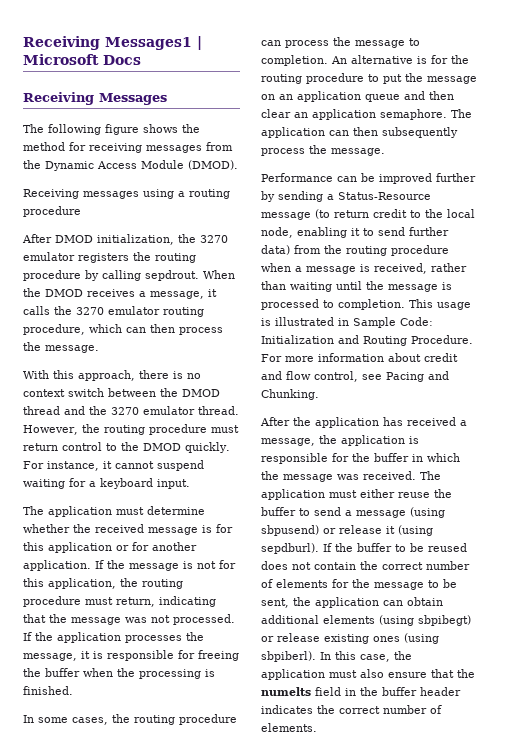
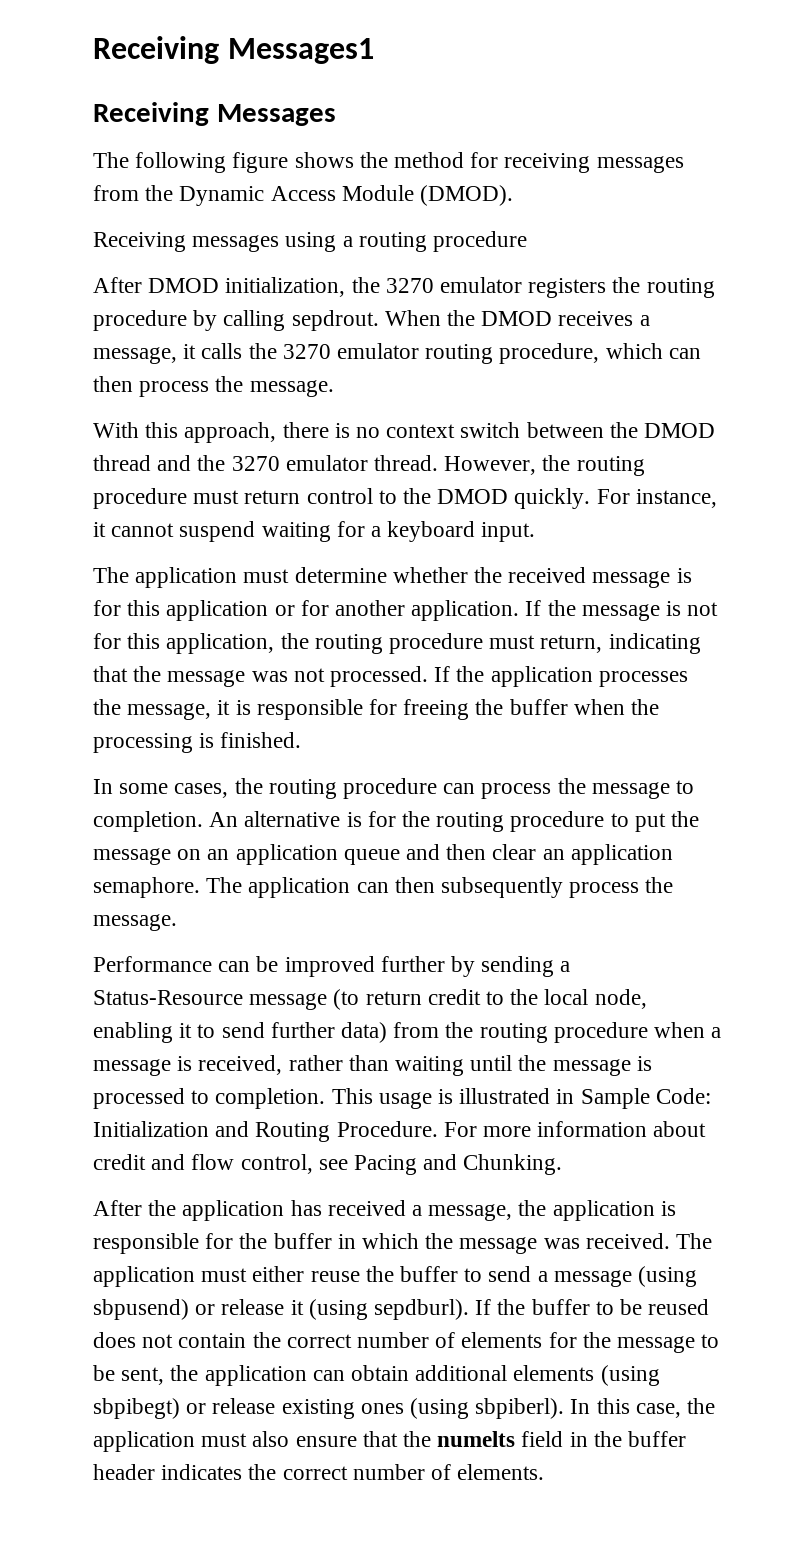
[197,36,202,50] [23,54,141,65] | Microsoft Docs -> (374, 51) none

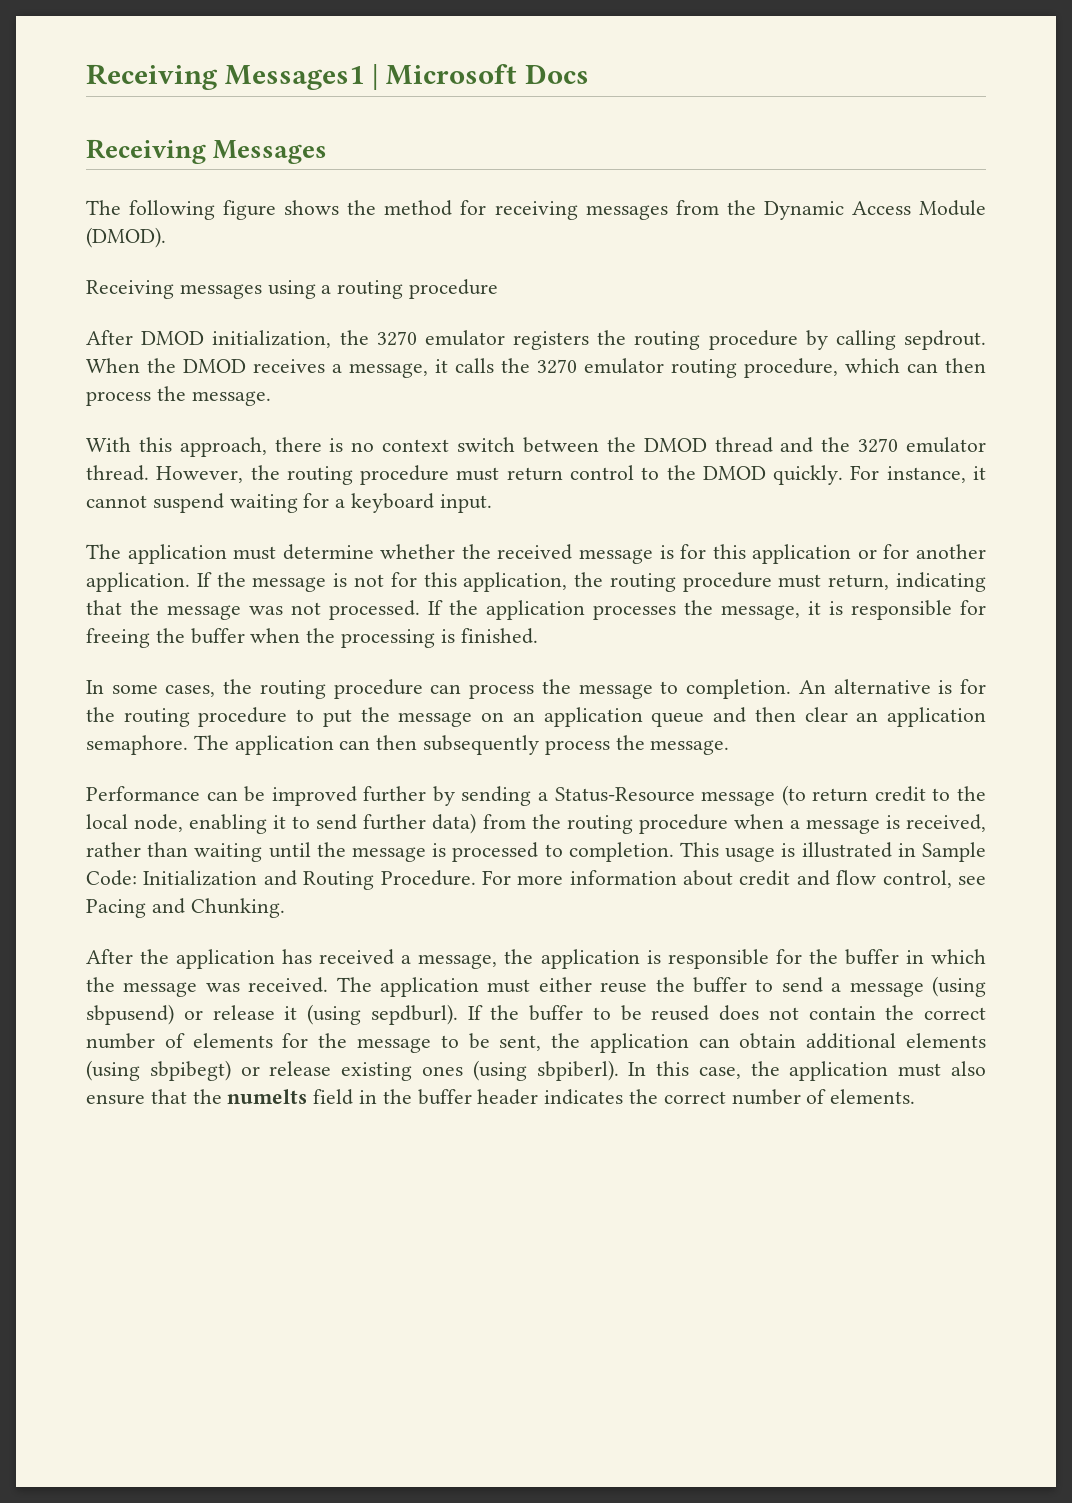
(374, 51) none -> [371,64,589,90] | Microsoft Docs

